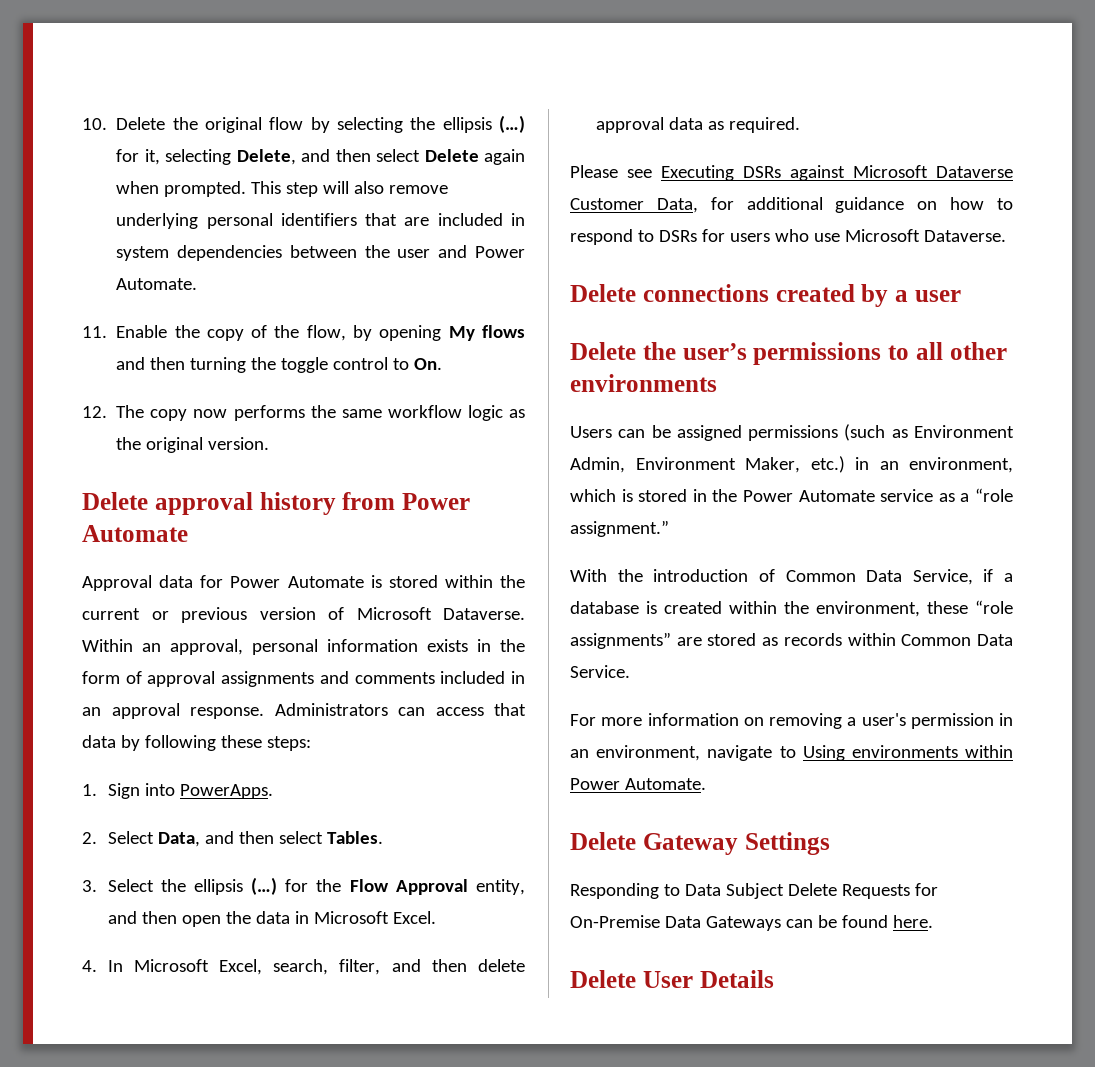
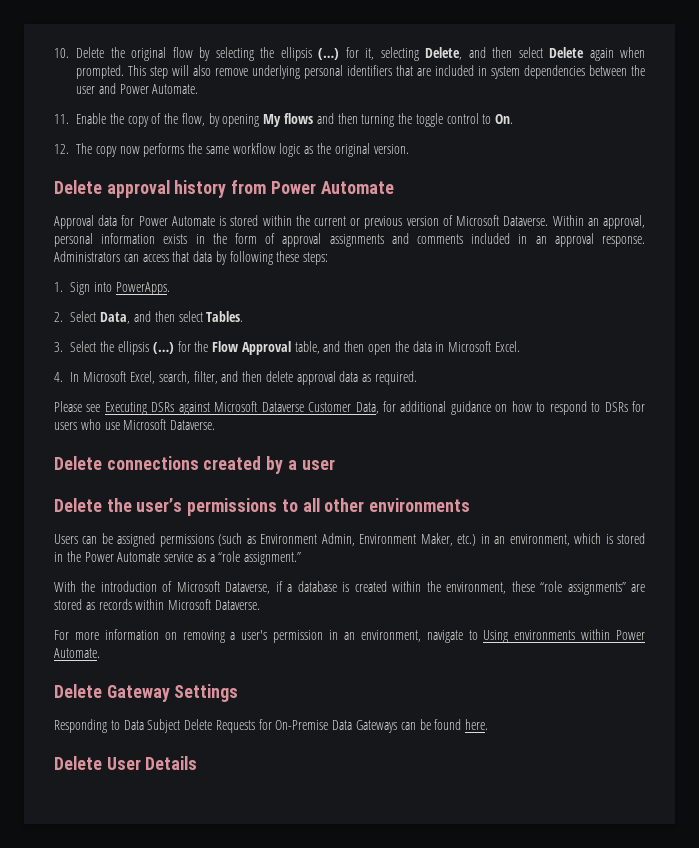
[476,879,525,895] entity, -> [294,341,320,354] table,
[785,569,973,585] Common Data Service, -> [176,581,271,594] Microsoft Dataverse,
[901,634,1013,646] [570,665,630,678] Common Data Service. -> [168,599,260,610] Microsoft Dataverse.

